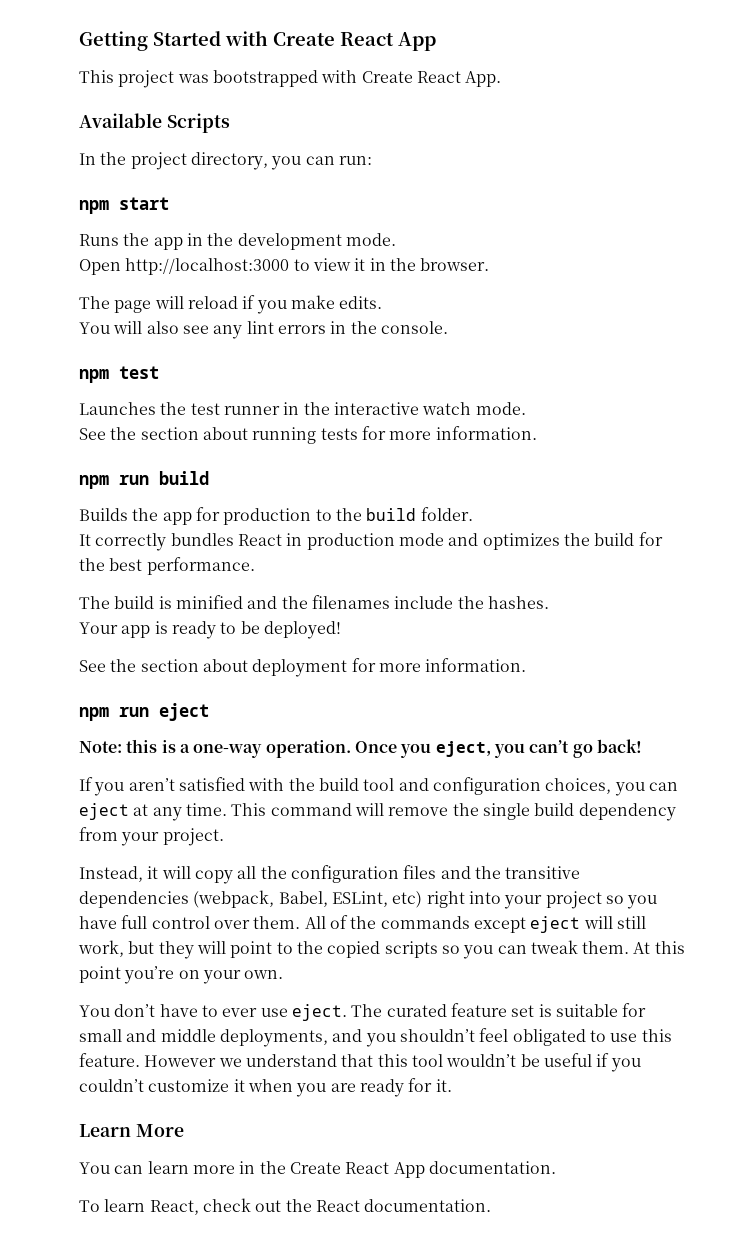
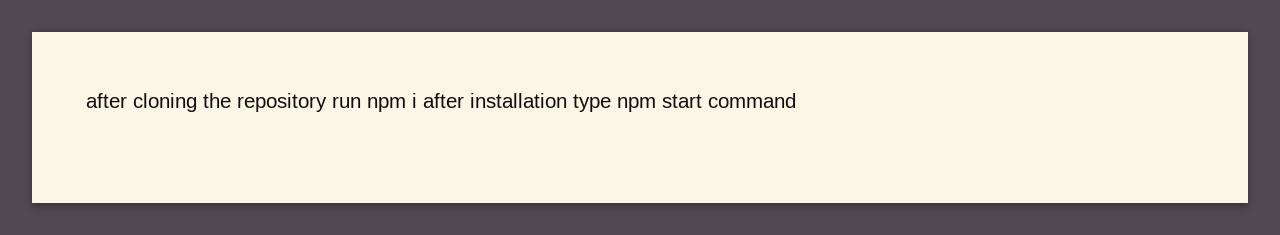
[79,31,436,51] [79,70,502,88] [79,113,230,133] [79,152,372,170] [79,197,169,214] [79,233,396,250] [79,258,490,275] [79,295,383,314] [79,321,448,339] [79,366,159,383] [79,402,526,415] [79,426,537,444] [79,471,209,489] [79,507,473,525] [79,532,663,551] [79,557,255,575] [79,595,549,609] [79,621,341,639] [79,658,527,677] [79,703,209,721] [79,739,642,758] [79,777,678,796] [79,803,676,821] [79,827,224,846] [79,865,581,884] [79,890,658,909] [79,915,646,933] [78,940,685,959] [79,966,284,984] [79,1003,647,1021] [79,1028,672,1047] [79,1053,641,1072] [79,1078,452,1097] [79,1124,184,1137] [79,1161,556,1178] [79,1198,492,1215] Getting Started with Create React App // This project was bootstrapped with Create React App. // Available Scripts // In the project directory, you can run: // npm start // Runs the app in the development mode. // Open http://localhost:3000 to view it in the browser. // The page will reload if you make edits. // You will also see any lint errors in the console. // npm test // Launches the test runner in the interactive watch mode. // See the section about running tests for more information. // npm run build // Builds the app for production to the build folder. // It correctly bundles React in production mode and optimizes the build for the best performance. // The build is minified and the filenames include the hashes. // Your app is ready to be deployed! // See the section about deployment for more information. // npm run eject // Note: this is a one-way operation. Once you eject, you can’t go back! // If you aren’t satisfied with the build tool and configuration choices, you can eject at any time. This command will remove the single build dependency from your project. // Instead, it will copy all the configuration files and the transitive dependencies (webpack, Babel, ESLint, etc) right into your project so you have full control over them. All of the commands except eject will still work, but they will point to the copied scripts so you can tweak them. At this point you’re on your own. // You don’t have to ever use eject. The curated feature set is suitable for small and middle deployments, and you shouldn’t feel obligated to use this feature. However we understand that this tool wouldn’t be useful if you couldn’t customize it when you are ready for it. // Learn More // You can learn more in the Create React App documentation. // To learn React, check out the React documentation. -> [86,93,796,112] after cloning the repository run npm i after installation type npm start command

